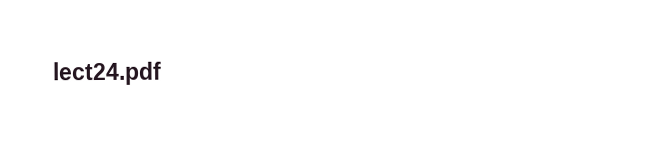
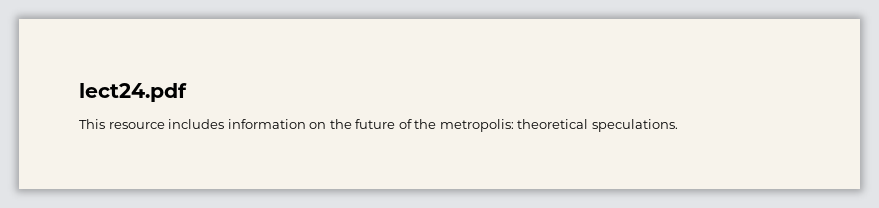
(162, 73) none -> [79,119,678,132] // This resource includes information on the future of the metropolis: theoretical speculations.

